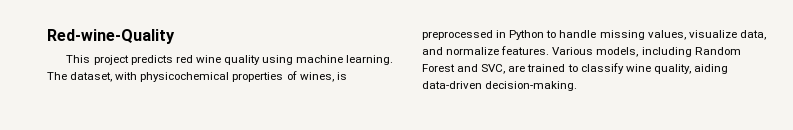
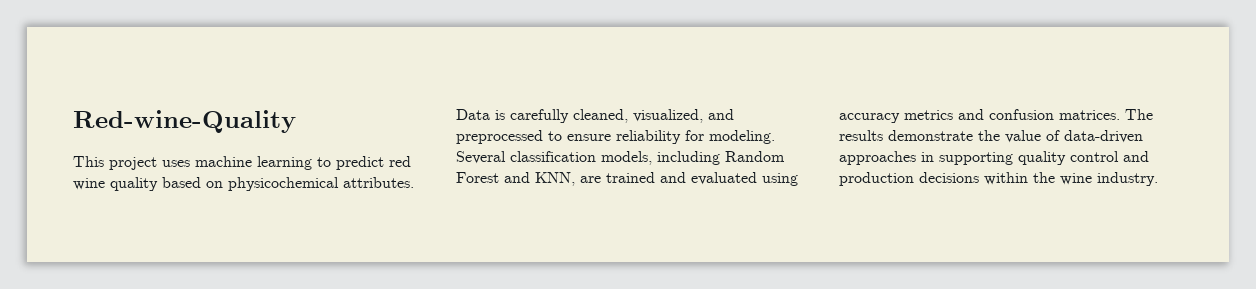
[130,55,394,65] [47,71,347,82] [422,30,766,40] [422,46,594,55] predicts red wine quality using machine learning. The dataset, with physicochemical properties of wines, is preprocessed in Python to handle missing values, visualize data, and normalize features. Various -> [162,156,411,170] [73,177,414,191] [456,109,734,123] [456,130,775,144] [456,151,596,164] uses machine learning to predict red wine quality based on physicochemical attributes. Data is carefully cleaned, visualized, and preprocessed to ensure reliability for modeling. Several classification
[481,64,506,74] SVC, -> [535,172,575,186] KNN,
[567,63,728,74] [422,81,578,91] to classify wine quality, aiding data-driven decision-making. -> [660,172,798,186] [839,109,1153,123] [839,130,1143,143] [839,151,1149,165] [839,172,1158,186] and evaluated using accuracy metrics and confusion matrices. The results demonstrate the value of data-driven approaches in supporting quality control and production decisions within the wine industry.

